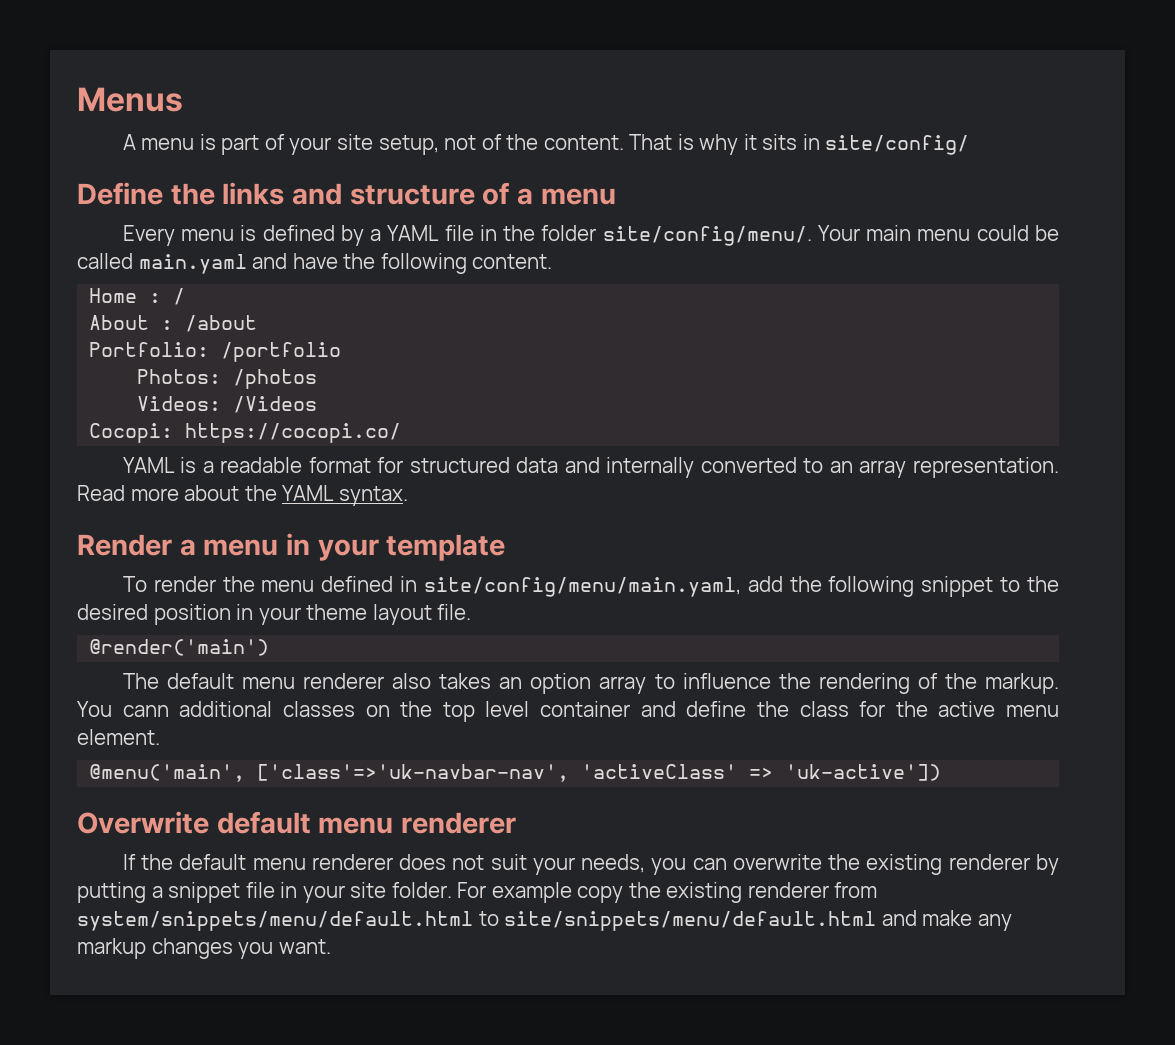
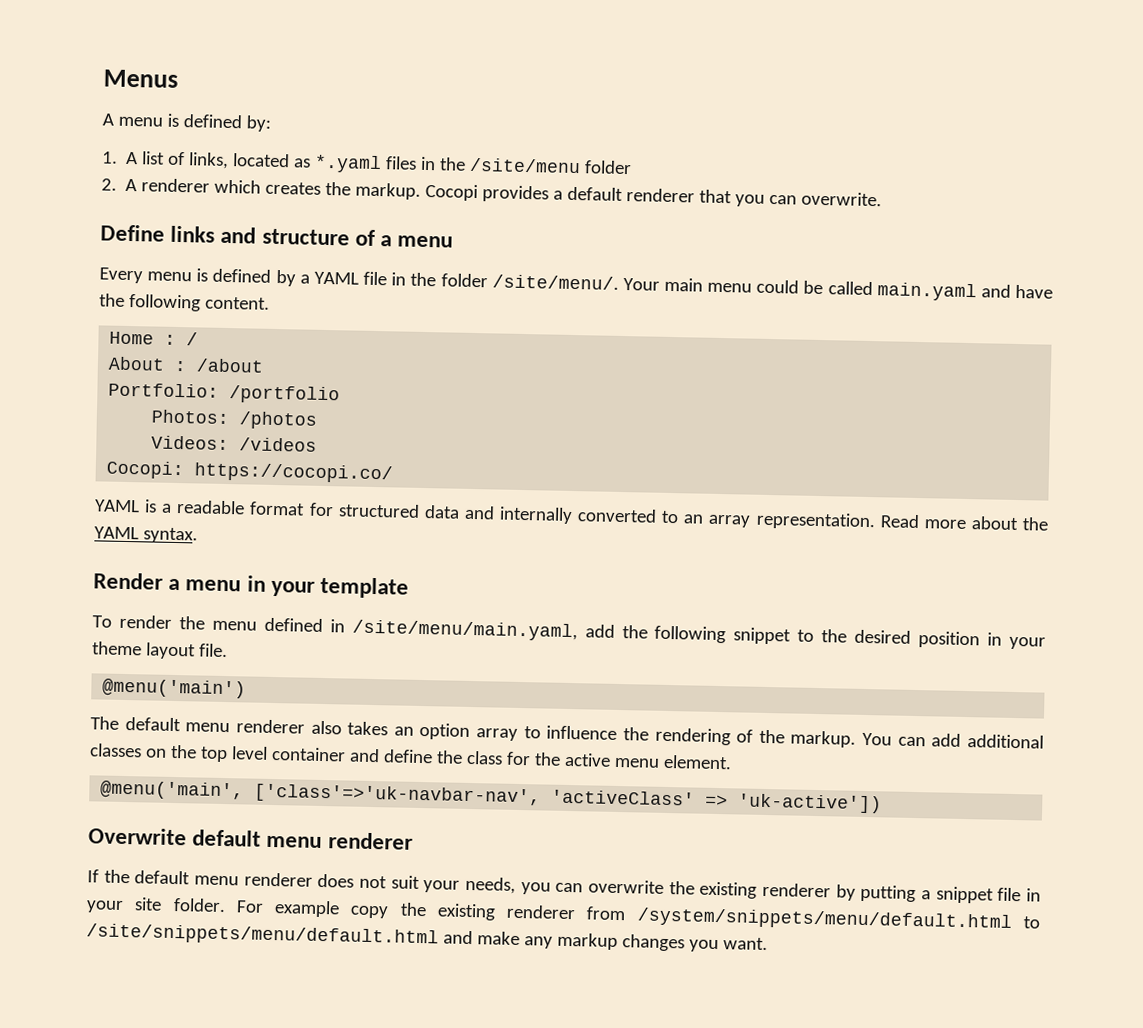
[221,134,970,155] part of your site setup, not of the content. That is why it sits in site/config/ -> [182,114,271,132] [102,151,633,175] [101,178,883,207] defined by: // 1. A list of links, located as *.yaml files in the /site/menu folder // 2. A renderer which creates the markup. Cocopi provides a default renderer that you can overwrite.
[170,183,215,205] the -> (165, 233) none
[602,226,812,246] site/config/menu/. -> [491,274,619,290] /site/menu/.
[233,396,318,413] /Videos -> [239,437,318,452] /videos
[423,577,741,597] site/config/menu/main.yaml, -> [351,619,578,642] /site/menu/main.yaml,
[89,639,270,656] @render('main') -> [102,678,247,699] @menu('main')
[122,705,169,717] cann -> [897,733,962,747] can add
[77,911,877,931] system/snippets/menu/default.html to site/snippets/menu/default.html -> [636,907,1040,932] [86,923,439,948] /system/snippets/menu/default.html to /site/snippets/menu/default.html

